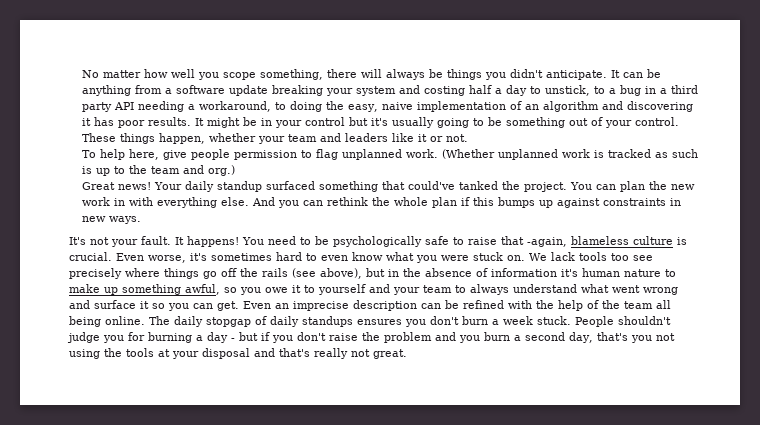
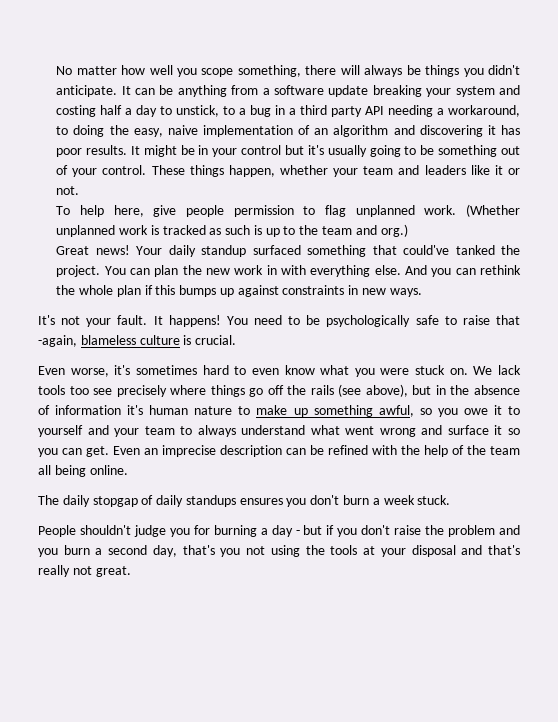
(112, 256) none -> (237, 340) //
(145, 320) none -> (128, 470) //
(571, 320) none -> (451, 500) //

